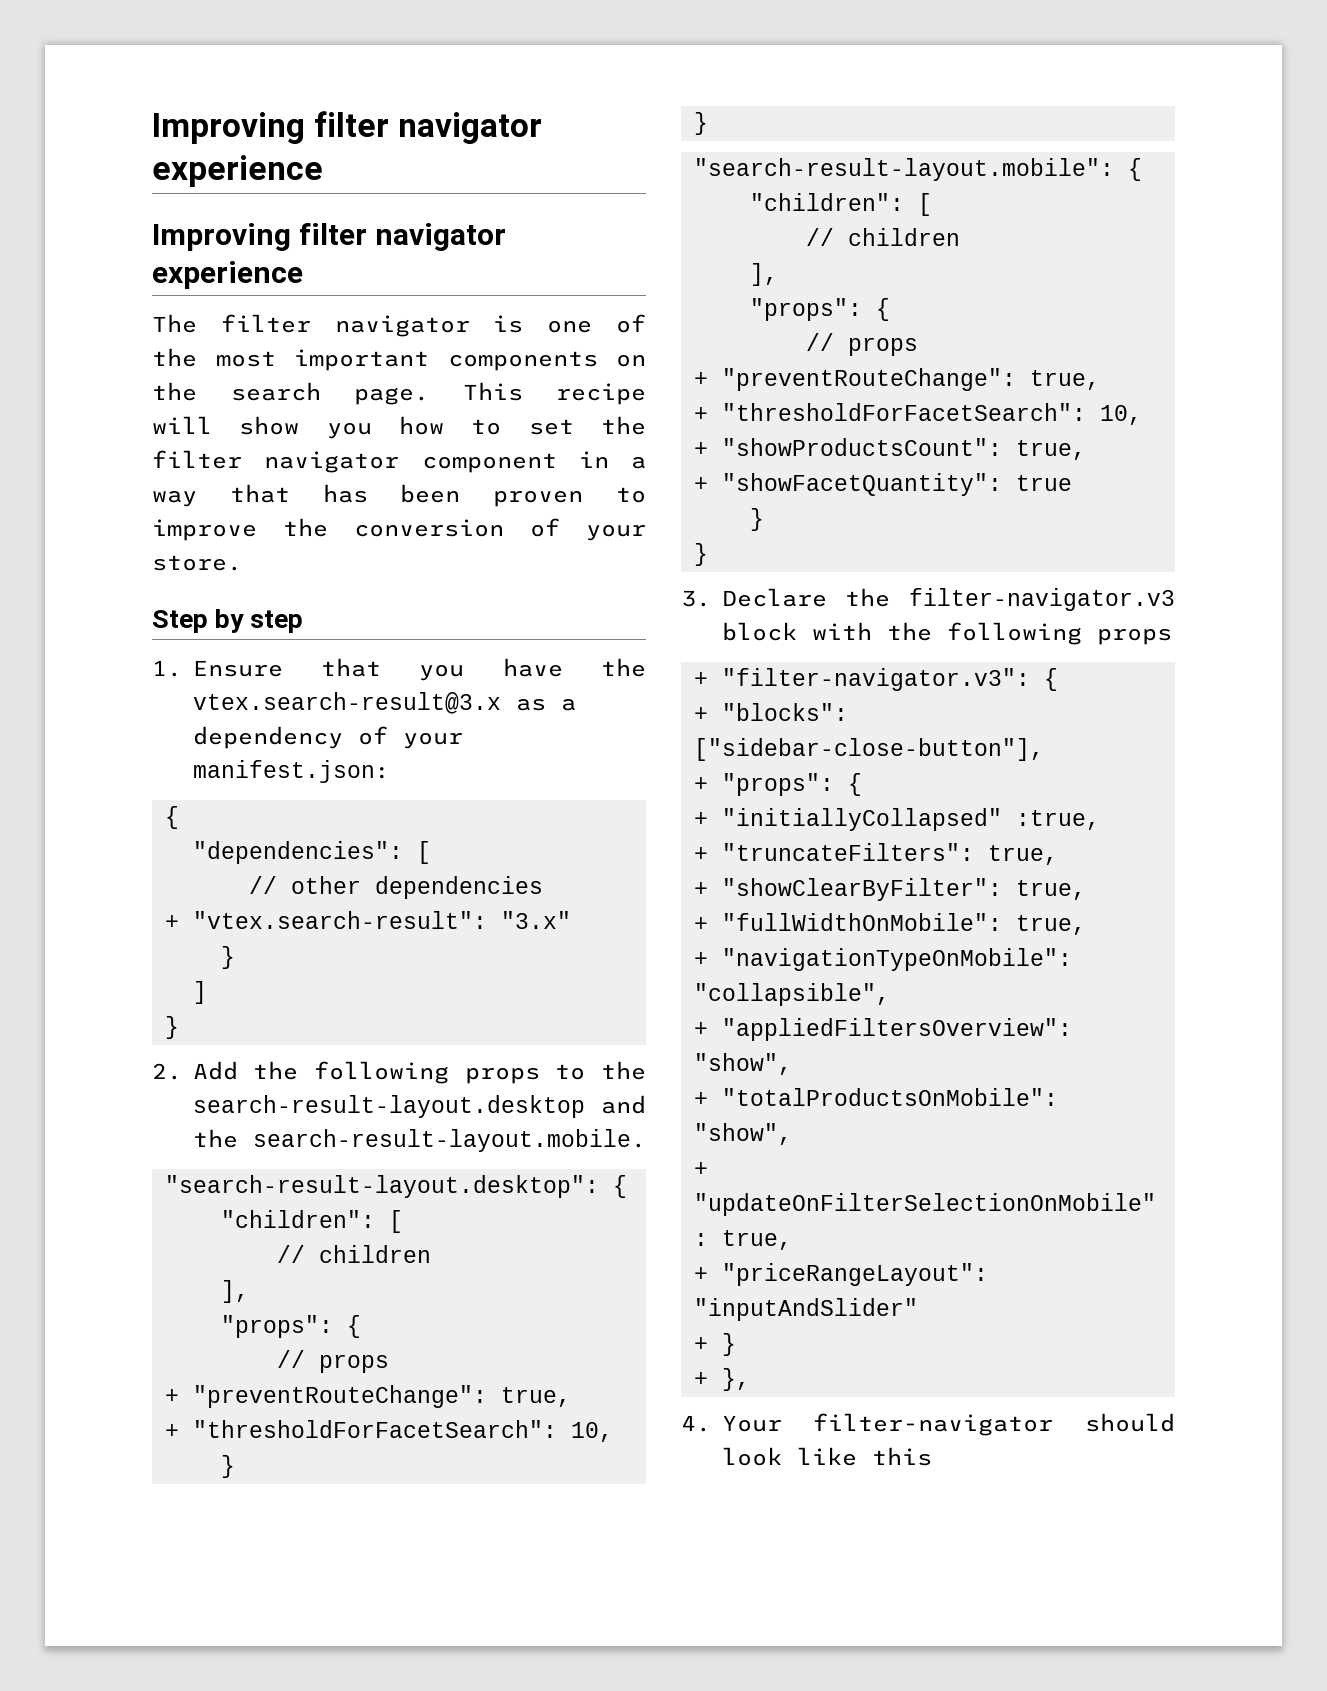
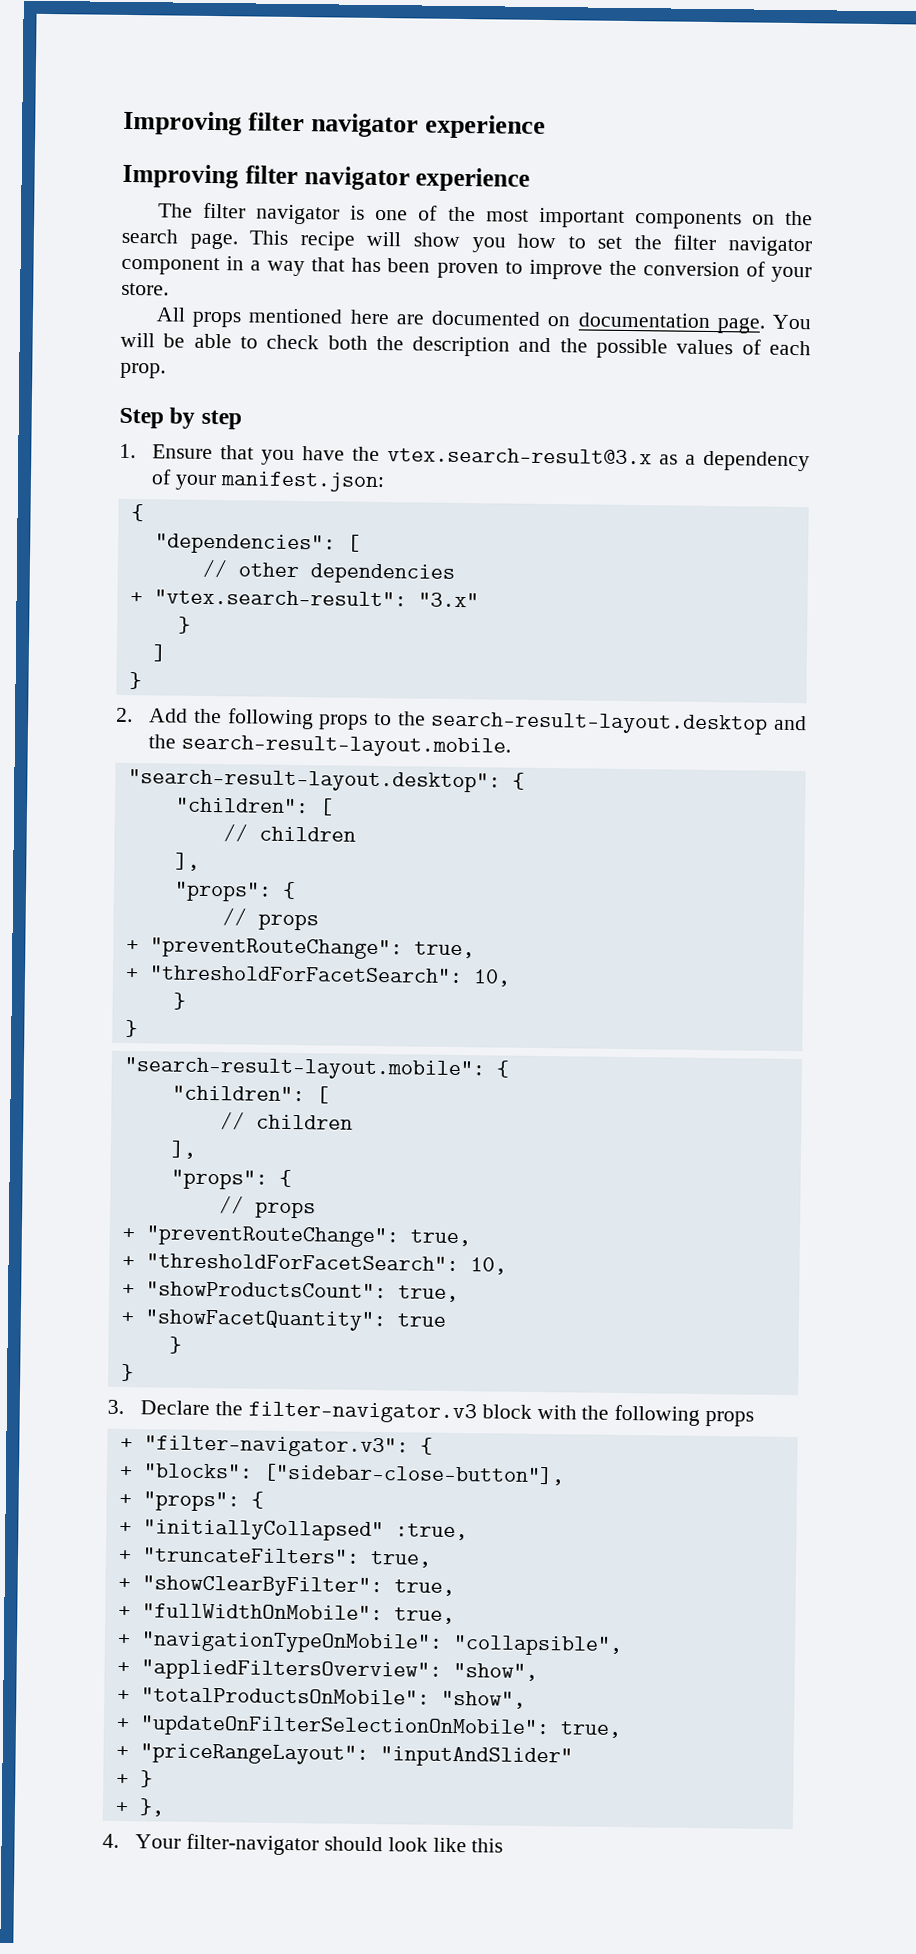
(242, 563) none -> [155,307,812,334] [120,332,811,359] [120,362,166,379] // All props mentioned here are documented on documentation page. You will be able to check both the description and the possible values of each prop.

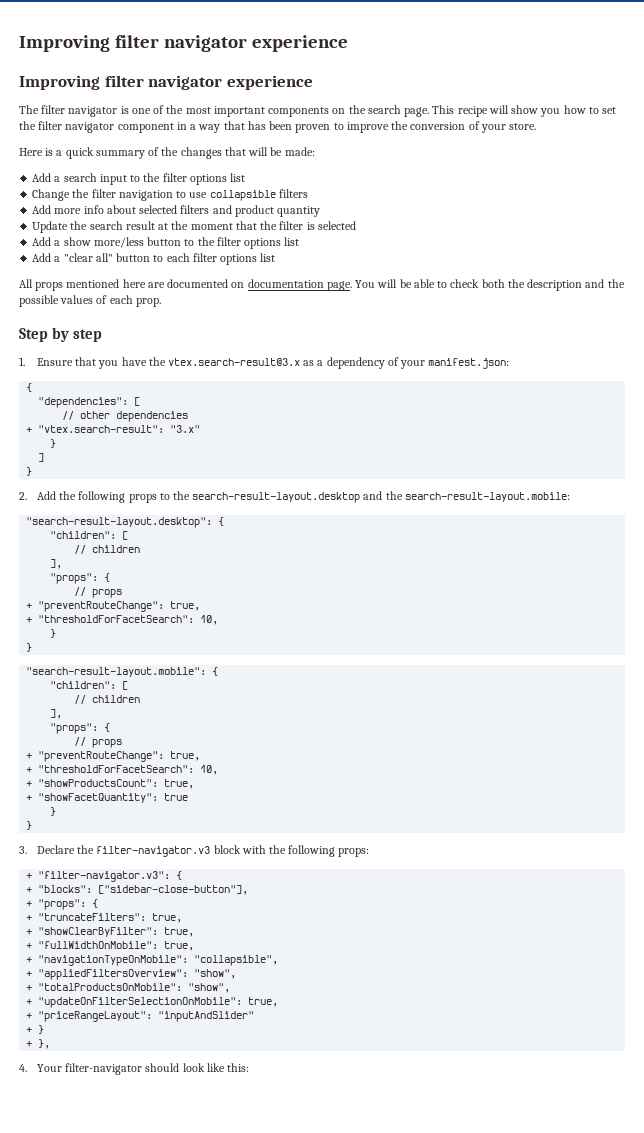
(169, 289) none -> [19,147,315,159] [32,173,246,185] [32,189,308,201] [32,205,321,217] [32,221,356,233] [32,237,300,249] [32,253,276,265] // Here is a quick summary of the changes that will be made: // Add a search input to the filter options list // Change the filter navigation to use collapsible filters // Add more info about selected filters and product quantity // Update the search result at the moment that the filter is selected // Add a show more/less button to the filter options list // Add a "clear all" button to each filter options list
[181,734,512,758] search-result-layout.mobile. -> [404,492,570,502] search-result-layout.mobile:
[705,1411,755,1427] props -> [338,848,370,857] props:
[118,1519,468,1542] // + "initiallyCollapsed" :true, -> (99, 903) none
[471,1838,504,1853] this -> [226,1063,249,1072] this:

